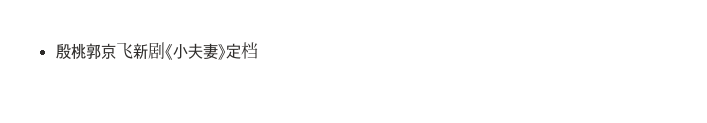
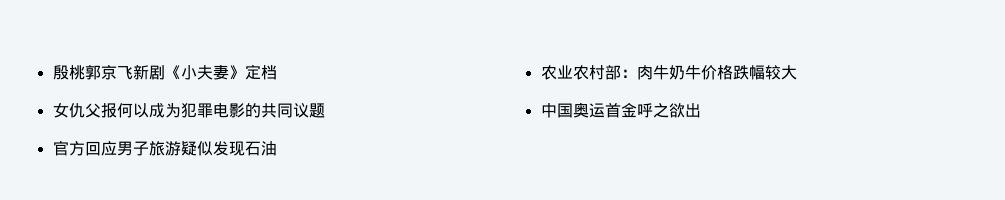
(258, 50) none -> [52,103,325,118] [52,140,277,156] [540,65,797,80] [540,102,701,118] // 女仇父报何以成为犯罪电影的共同议题 // 官方回应男子旅游疑似发现石油 // 农业农村部：肉牛奶牛价格跌幅较大 // 中国奥运首金呼之欲出

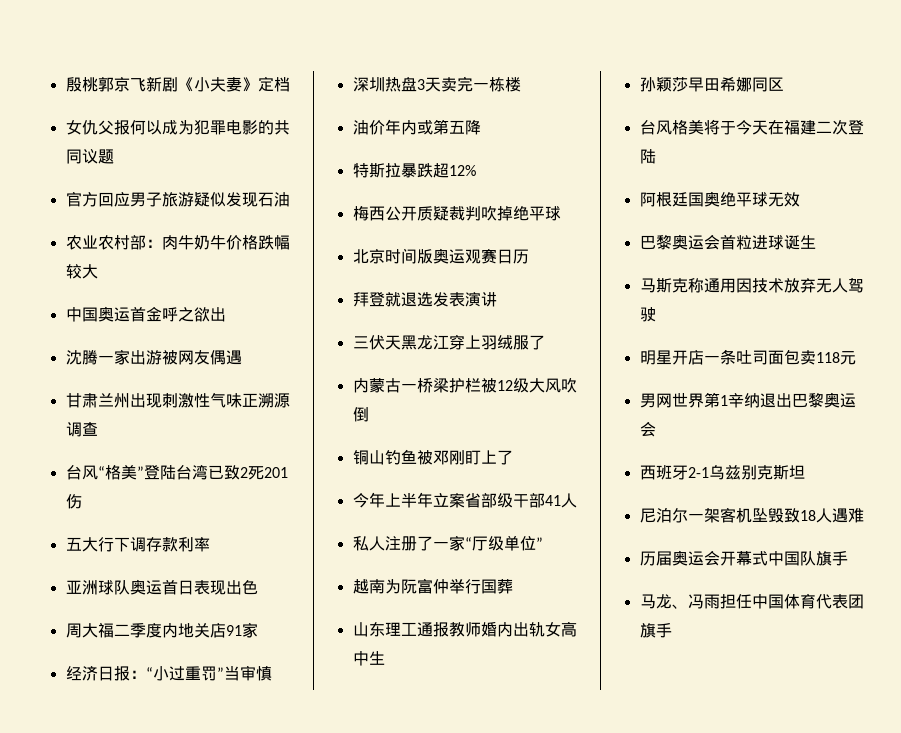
(701, 110) none -> [65,349,242,365] [65,392,290,408] [65,422,98,437] [65,465,288,480] [65,494,82,509] [65,537,210,552] [65,579,258,595] [65,622,258,638] [65,665,272,681] [352,76,521,92] [352,119,481,135] [352,163,476,178] [352,205,561,221] [352,248,529,264] [352,292,497,307] [352,334,545,350] [352,377,577,393] [352,407,369,422] [352,449,513,465] [352,492,577,508] [352,535,543,551] [352,578,513,594] [352,621,577,637] [352,651,385,666] [639,76,784,92] [639,119,864,135] [639,149,656,164] [639,191,800,207] [639,234,816,250] [639,278,864,293] [639,307,656,322] [639,349,856,365] [639,392,856,408] [639,421,656,437] [639,465,805,480] [639,507,864,523] [639,550,848,566] [639,593,864,609] [639,623,672,638] // 沈腾一家出游被网友偶遇 // 甘肃兰州出现刺激性气味正溯源调查 // 台风“格美”登陆台湾已致2死201伤 // 五大行下调存款利率 // 亚洲球队奥运首日表现出色 // 周大福二季度内地关店91家 // 经济日报：“小过重罚”当审慎 // 深圳热盘3天卖完一栋楼 // 油价年内或第五降 // 特斯拉暴跌超12% // 梅西公开质疑裁判吹掉绝平球 // 北京时间版奥运观赛日历 // 拜登就退选发表演讲 // 三伏天黑龙江穿上羽绒服了 // 内蒙古一桥梁护栏被12级大风吹倒 // 铜山钓鱼被邓刚盯上了 // 今年上半年立案省部级干部41人 // 私人注册了一家“厅级单位” // 越南为阮富仲举行国葬 // 山东理工通报教师婚内出轨女高中生 // 孙颖莎早田希娜同区 // 台风格美将于今天在福建二次登陆 // 阿根廷国奥绝平球无效 // 巴黎奥运会首粒进球诞生 // 马斯克称通用因技术放弃无人驾驶 // 明星开店一条吐司面包卖118元 // 男网世界第1辛纳退出巴黎奥运会 // 西班牙2-1乌兹别克斯坦 // 尼泊尔一架客机坠毁致18人遇难 // 历届奥运会开幕式中国队旗手 // 马龙、冯雨担任中国体育代表团旗手

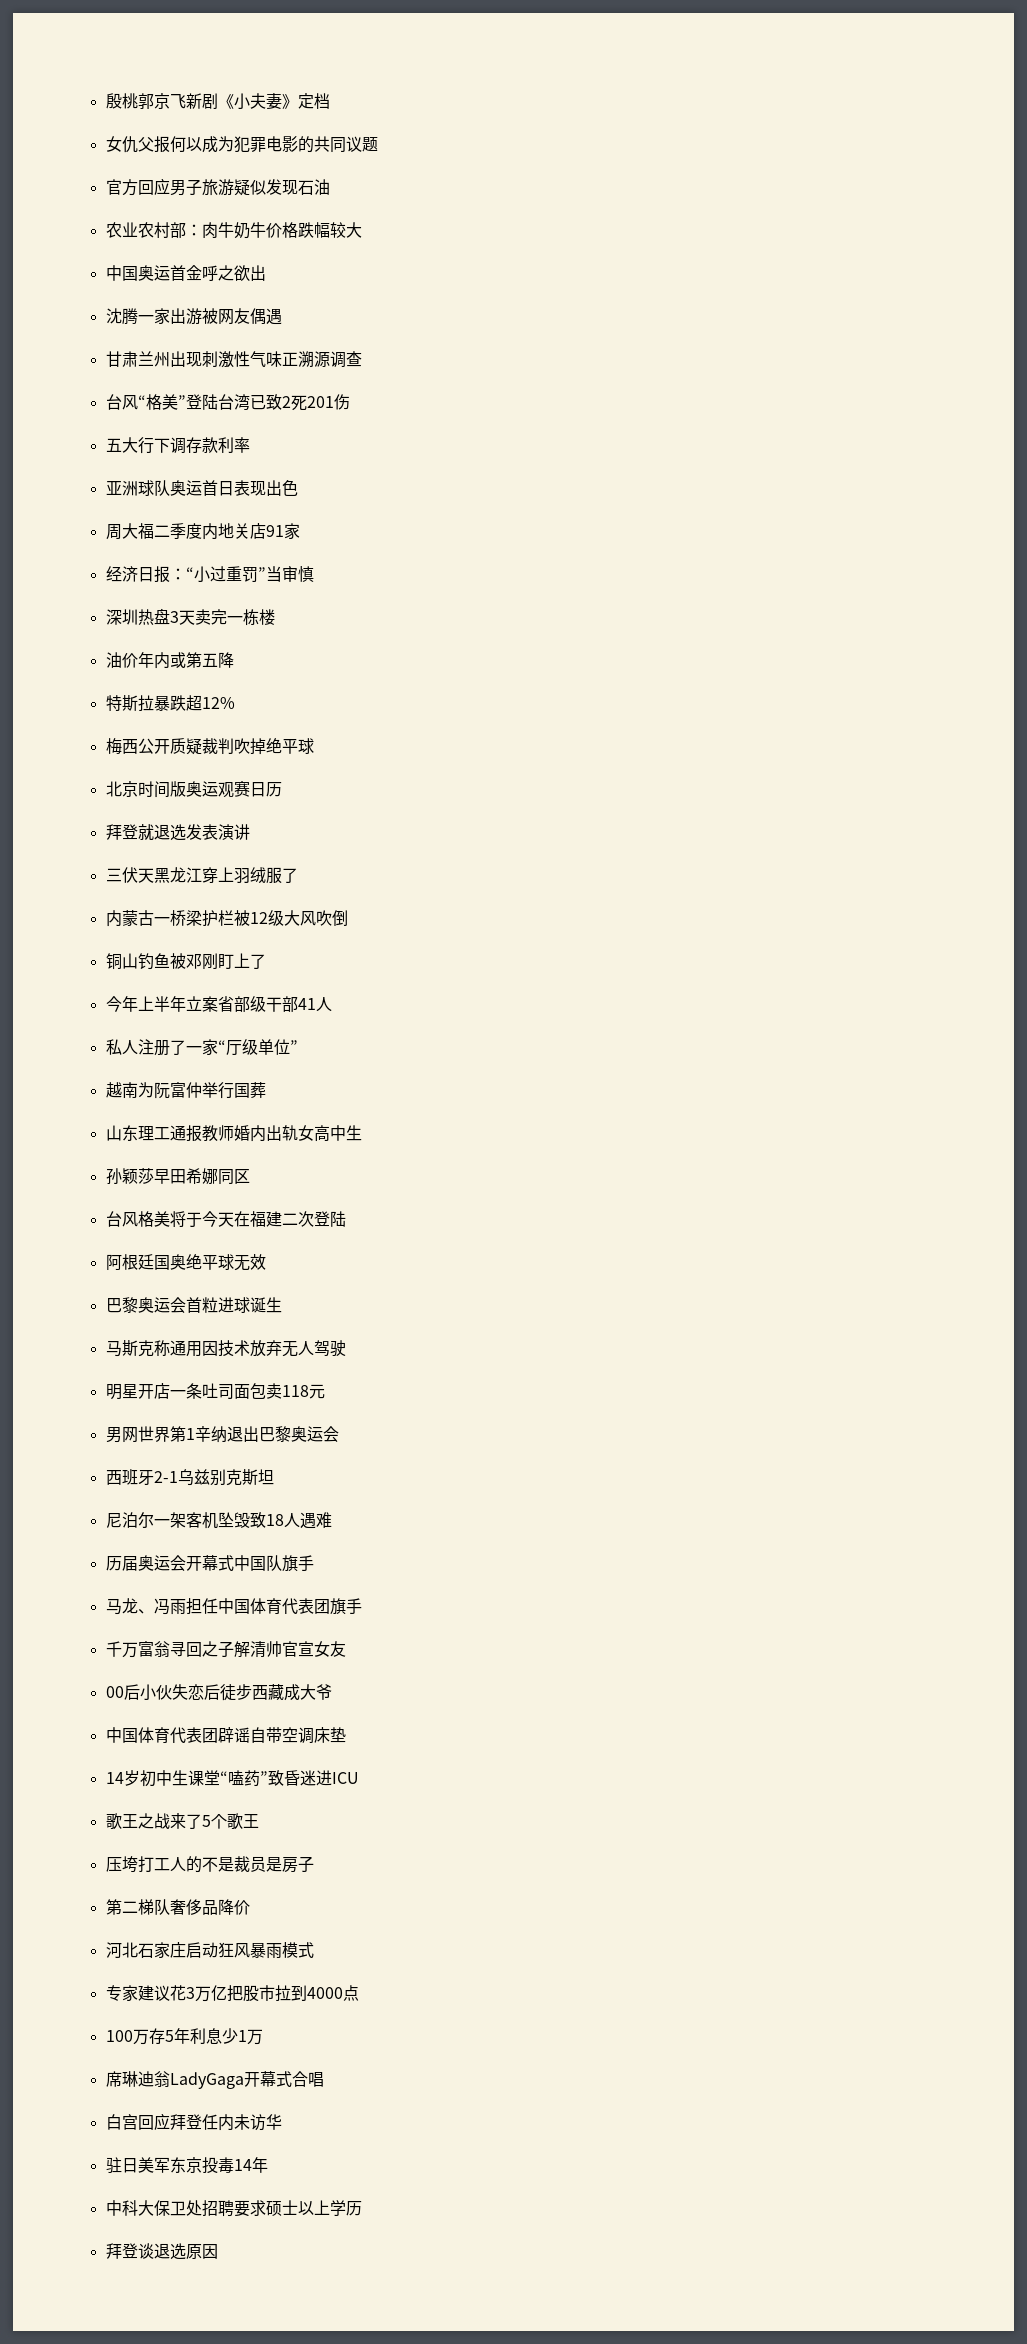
(672, 630) none -> [105,1641,346,1658] [105,1684,332,1701] [105,1727,346,1744] [105,1770,359,1787] [105,1813,259,1830] [105,1856,314,1873] [105,1899,250,1915] [105,1942,314,1959] [105,1985,359,2002] [105,2028,263,2045] [105,2071,324,2089] [105,2113,282,2131] [105,2157,268,2174] [105,2200,362,2217] [105,2243,218,2260] // 千万富翁寻回之子解清帅官宣女友 // 00后小伙失恋后徒步西藏成大爷 // 中国体育代表团辟谣自带空调床垫 // 14岁初中生课堂“嗑药”致昏迷进ICU // 歌王之战来了5个歌王 // 压垮打工人的不是裁员是房子 // 第二梯队奢侈品降价 // 河北石家庄启动狂风暴雨模式 // 专家建议花3万亿把股市拉到4000点 // 100万存5年利息少1万 // 席琳迪翁LadyGaga开幕式合唱 // 白宫回应拜登任内未访华 // 驻日美军东京投毒14年 // 中科大保卫处招聘要求硕士以上学历 // 拜登谈退选原因

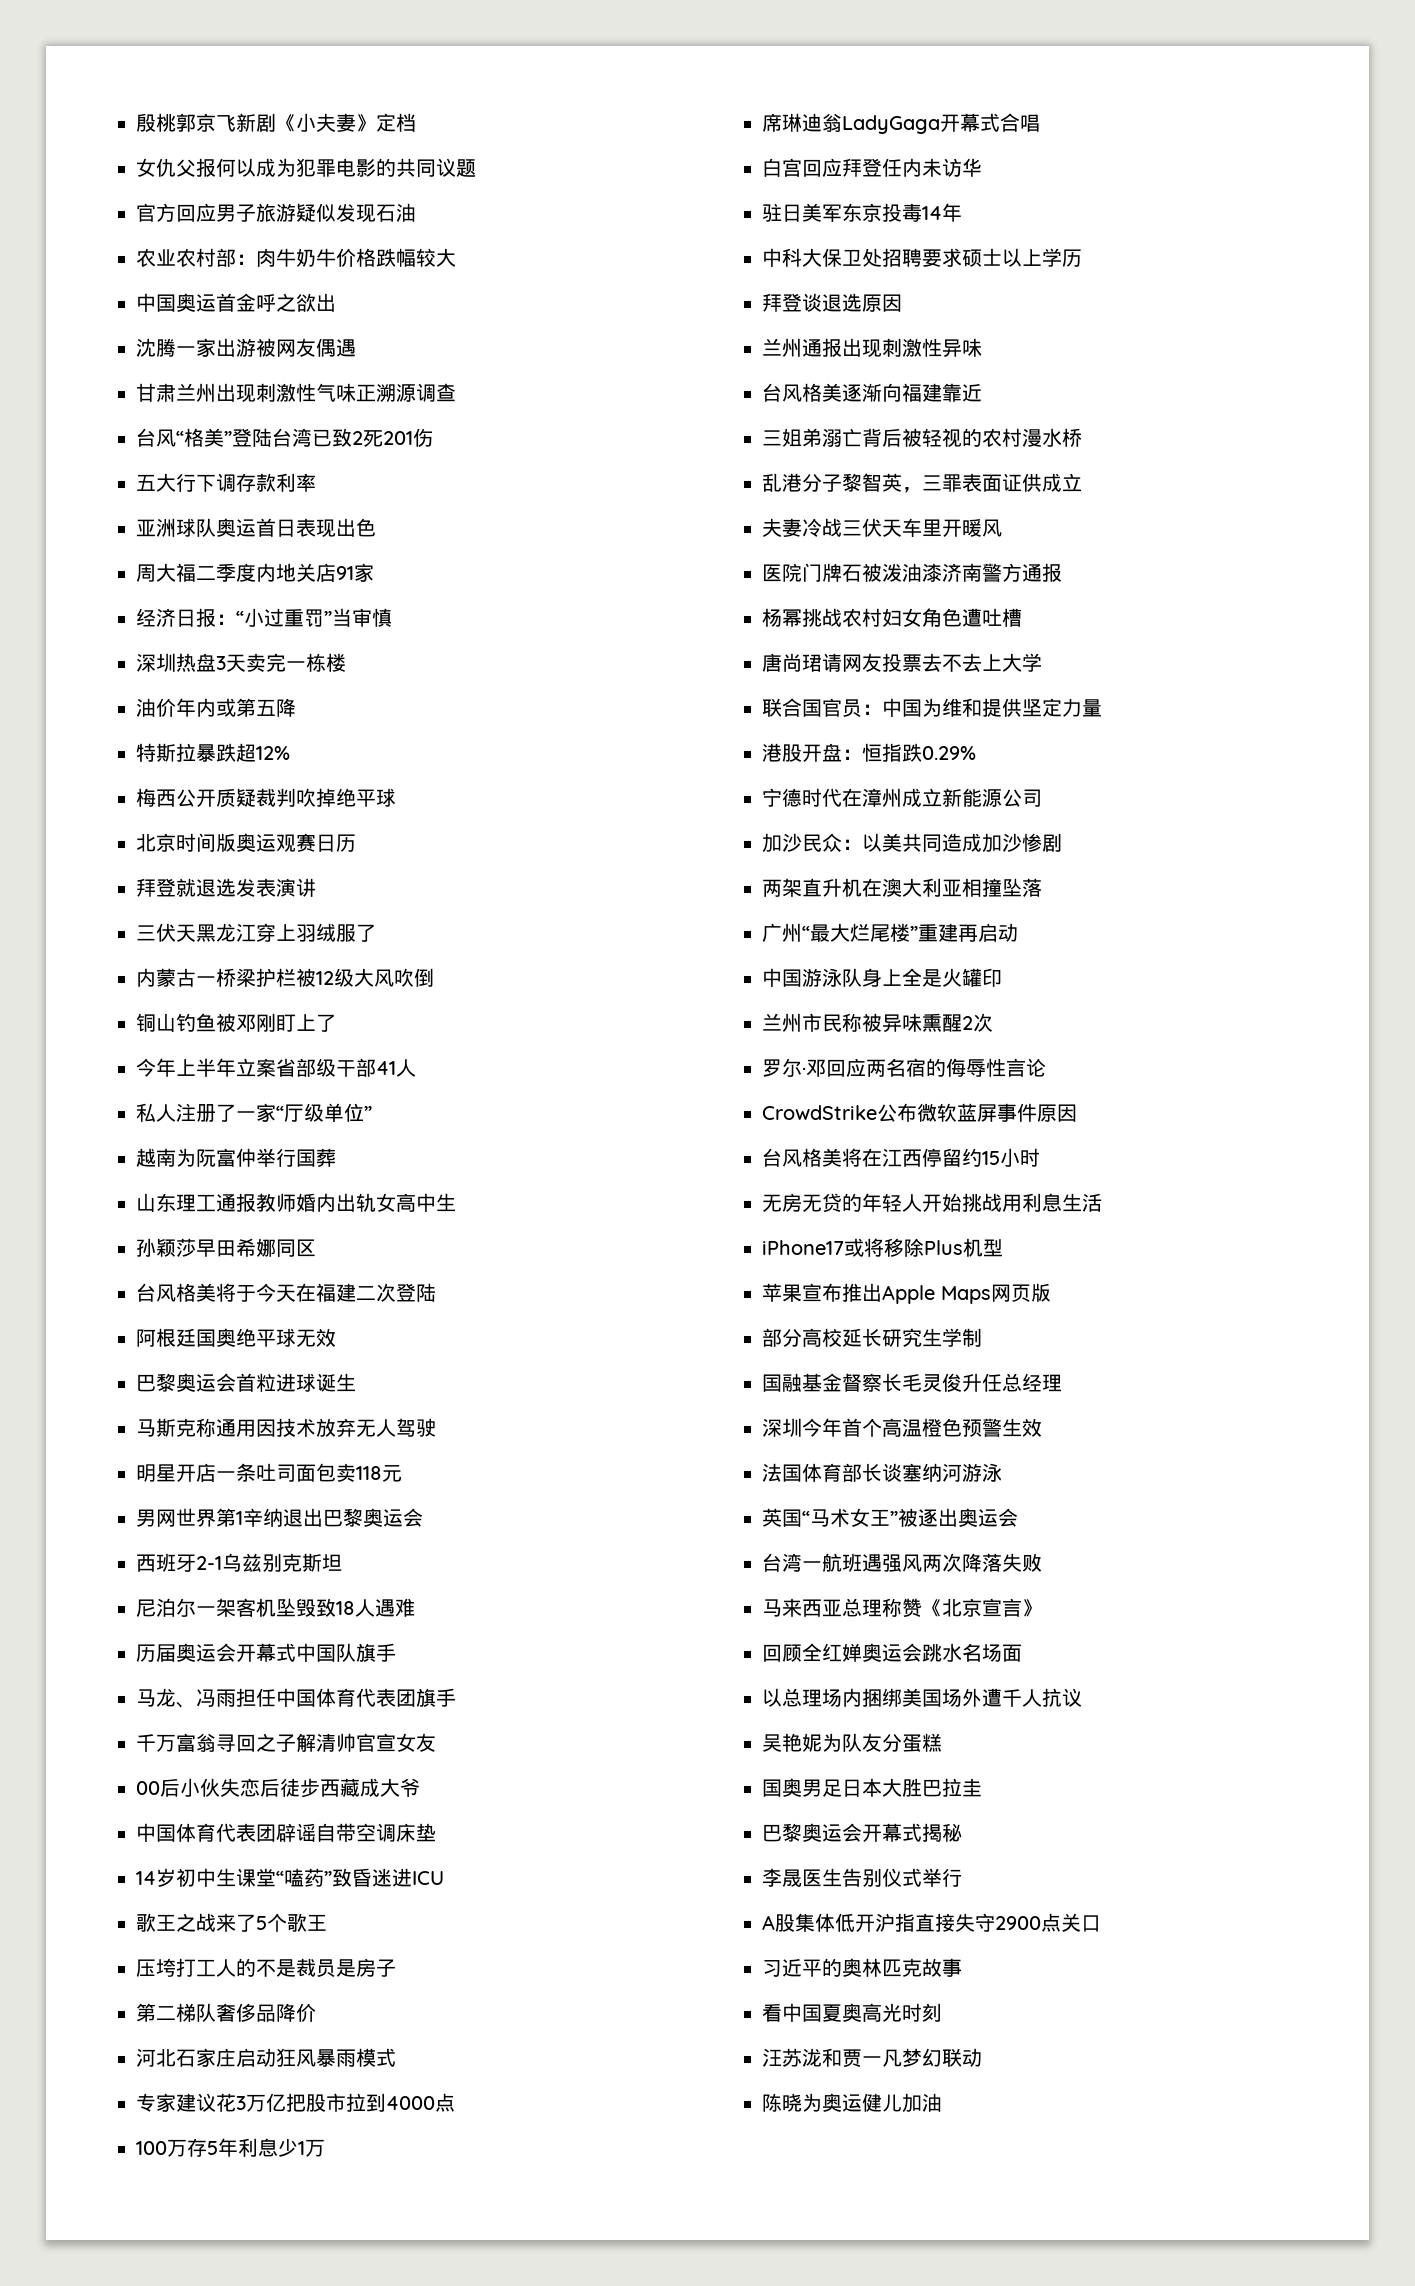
(218, 2251) none -> [762,338,982,358] [762,383,982,402] [762,428,1082,448] [762,473,1082,493] [762,518,1002,538] [762,563,1062,582] [762,608,1022,627] [762,653,1042,672] [762,698,1102,718] [762,743,976,762] [762,788,1042,808] [762,833,1062,853] [762,878,1042,897] [762,923,1018,943] [762,968,1002,987] [762,1013,993,1033] [762,1058,1046,1077] [762,1103,1077,1122] [762,1148,1040,1167] [762,1193,1102,1213] [762,1238,1003,1257] [762,1283,1051,1304] [762,1328,982,1347] [762,1373,1062,1392] [762,1418,1042,1437] [762,1463,1002,1482] [762,1508,1018,1527] [762,1553,1042,1572] [762,1598,1042,1618] [762,1643,1022,1662] [762,1688,1082,1707] [762,1733,942,1752] [762,1778,982,1797] [762,1823,962,1842] [762,1868,962,1887] [762,1913,1101,1932] [762,1958,962,1977] [762,2003,942,2022] [762,2048,982,2068] [762,2093,942,2113] // 兰州通报出现刺激性异味 // 台风格美逐渐向福建靠近 // 三姐弟溺亡背后被轻视的农村漫水桥 // 乱港分子黎智英，三罪表面证供成立 // 夫妻冷战三伏天车里开暖风 // 医院门牌石被泼油漆济南警方通报 // 杨幂挑战农村妇女角色遭吐槽 // 唐尚珺请网友投票去不去上大学 // 联合国官员：中国为维和提供坚定力量 // 港股开盘：恒指跌0.29% // 宁德时代在漳州成立新能源公司 // 加沙民众：以美共同造成加沙惨剧 // 两架直升机在澳大利亚相撞坠落 // 广州“最大烂尾楼”重建再启动 // 中国游泳队身上全是火罐印 // 兰州市民称被异味熏醒2次 // 罗尔·邓回应两名宿的侮辱性言论 // CrowdStrike公布微软蓝屏事件原因 // 台风格美将在江西停留约15小时 // 无房无贷的年轻人开始挑战用利息生活 // iPhone17或将移除Plus机型 // 苹果宣布推出Apple Maps网页版 // 部分高校延长研究生学制 // 国融基金督察长毛灵俊升任总经理 // 深圳今年首个高温橙色预警生效 // 法国体育部长谈塞纳河游泳 // 英国“马术女王”被逐出奥运会 // 台湾一航班遇强风两次降落失败 // 马来西亚总理称赞《北京宣言》 // 回顾全红婵奥运会跳水名场面 // 以总理场内捆绑美国场外遭千人抗议 // 吴艳妮为队友分蛋糕 // 国奥男足日本大胜巴拉圭 // 巴黎奥运会开幕式揭秘 // 李晟医生告别仪式举行 // A股集体低开沪指直接失守2900点关口 // 习近平的奥林匹克故事 // 看中国夏奥高光时刻 // 汪苏泷和贾一凡梦幻联动 // 陈晓为奥运健儿加油

